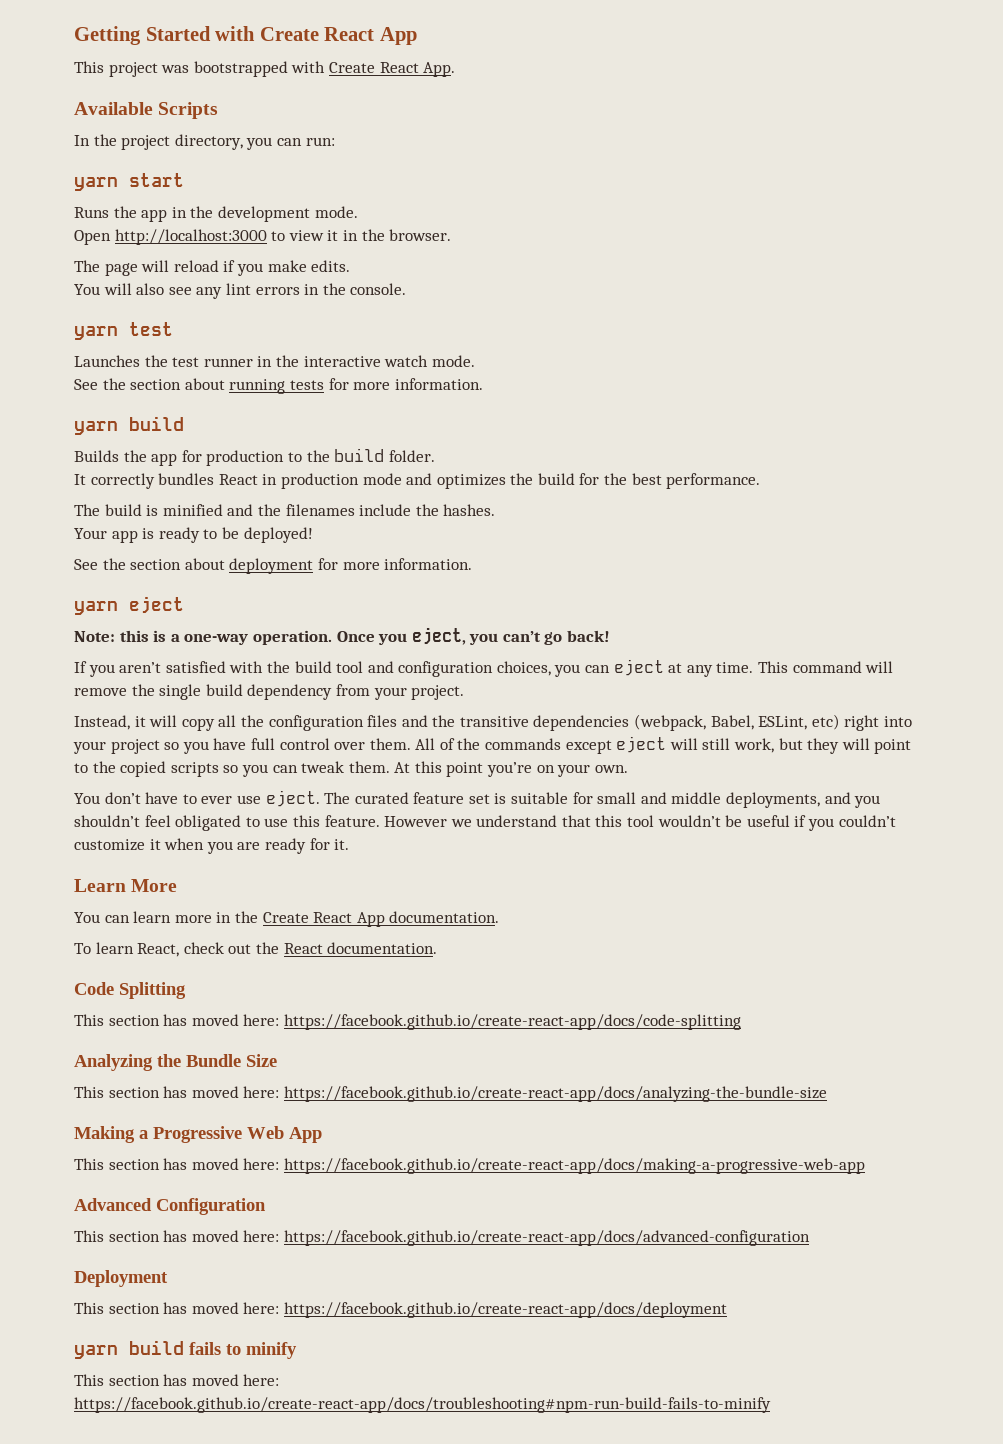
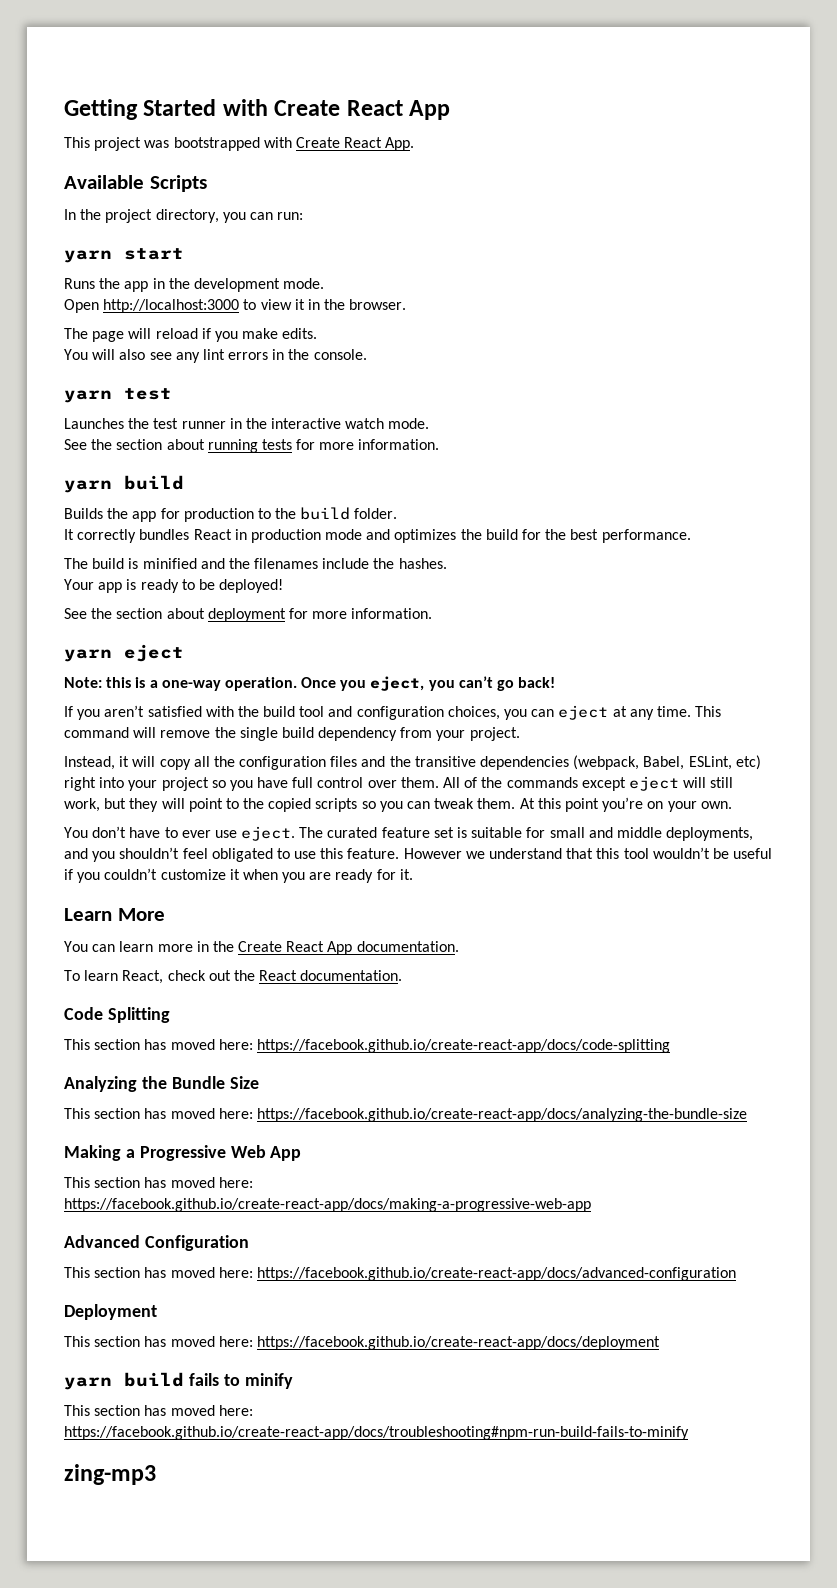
(771, 1405) none -> [64,1464,156,1485] // zing-mp3

